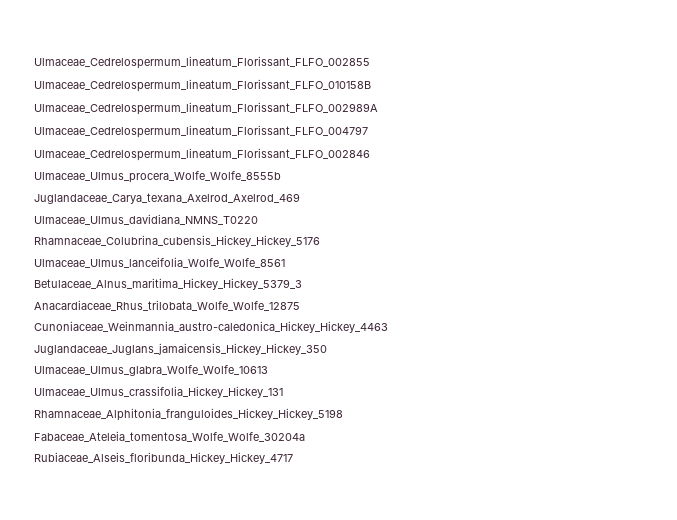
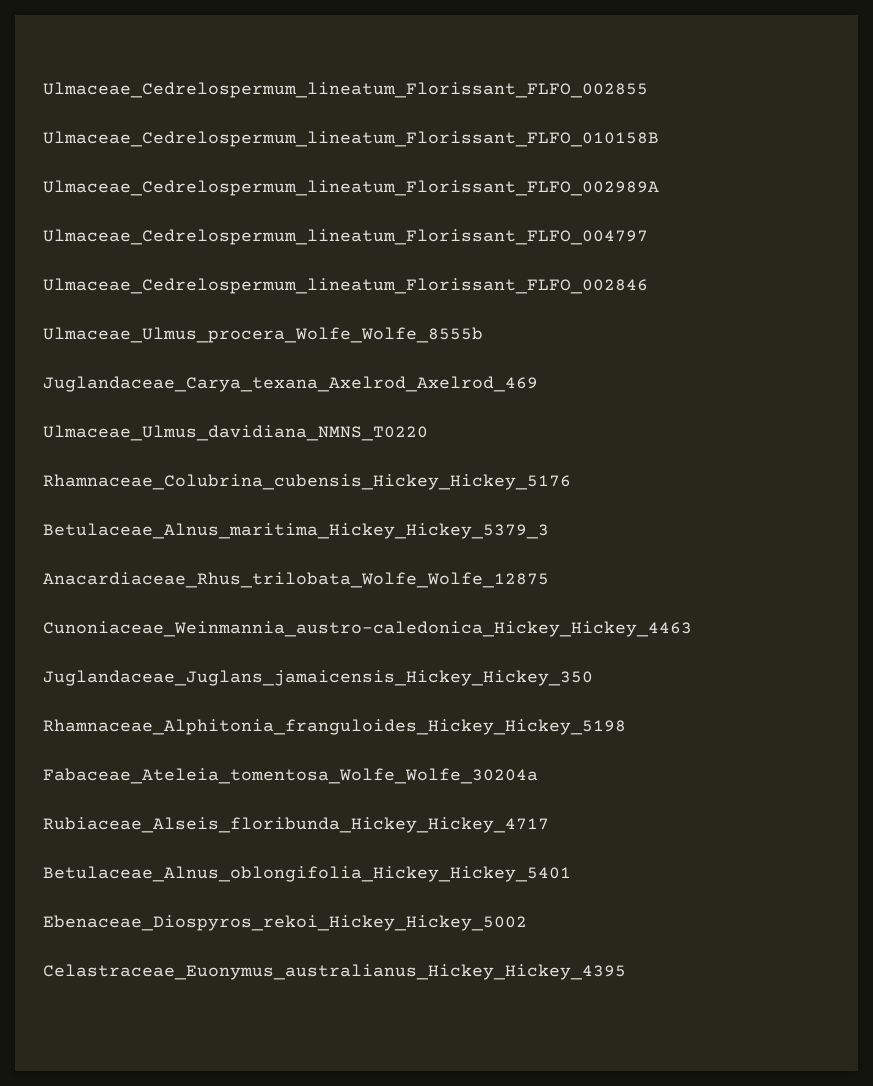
[34,257,285,268] // Ulmaceae_Ulmus_lanceifolia_Wolfe_Wolfe_8561 -> (571, 482) none
[34,365,268,376] [34,386,283,398] // Ulmaceae_Ulmus_glabra_Wolfe_Wolfe_10613 // Ulmaceae_Ulmus_crassifolia_Hickey_Hickey_131 -> (593, 678) none
(293, 458) none -> [43,866,571,882] [43,915,527,931] [43,964,626,980] // Betulaceae_Alnus_oblongifolia_Hickey_Hickey_5401 // Ebenaceae_Diospyros_rekoi_Hickey_Hickey_5002 // Celastraceae_Euonymus_australianus_Hickey_Hickey_4395

